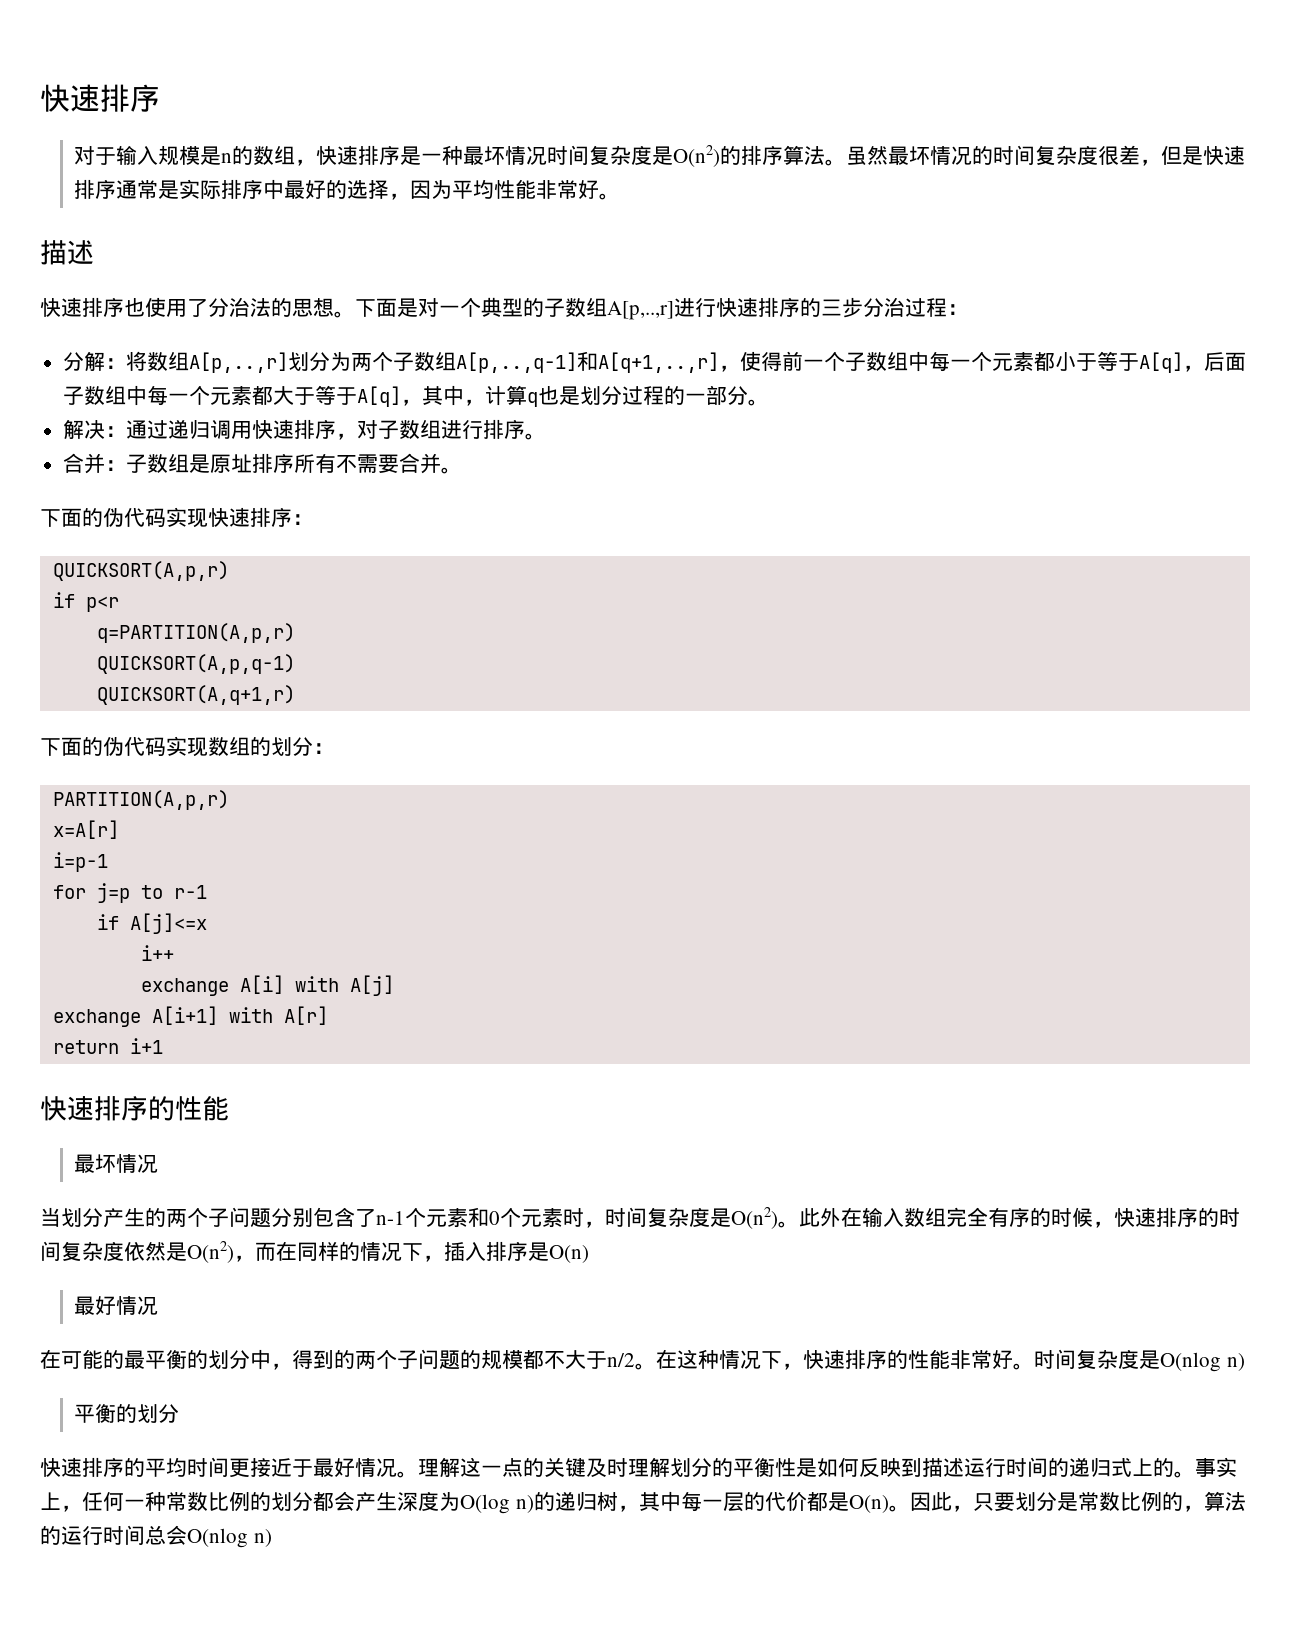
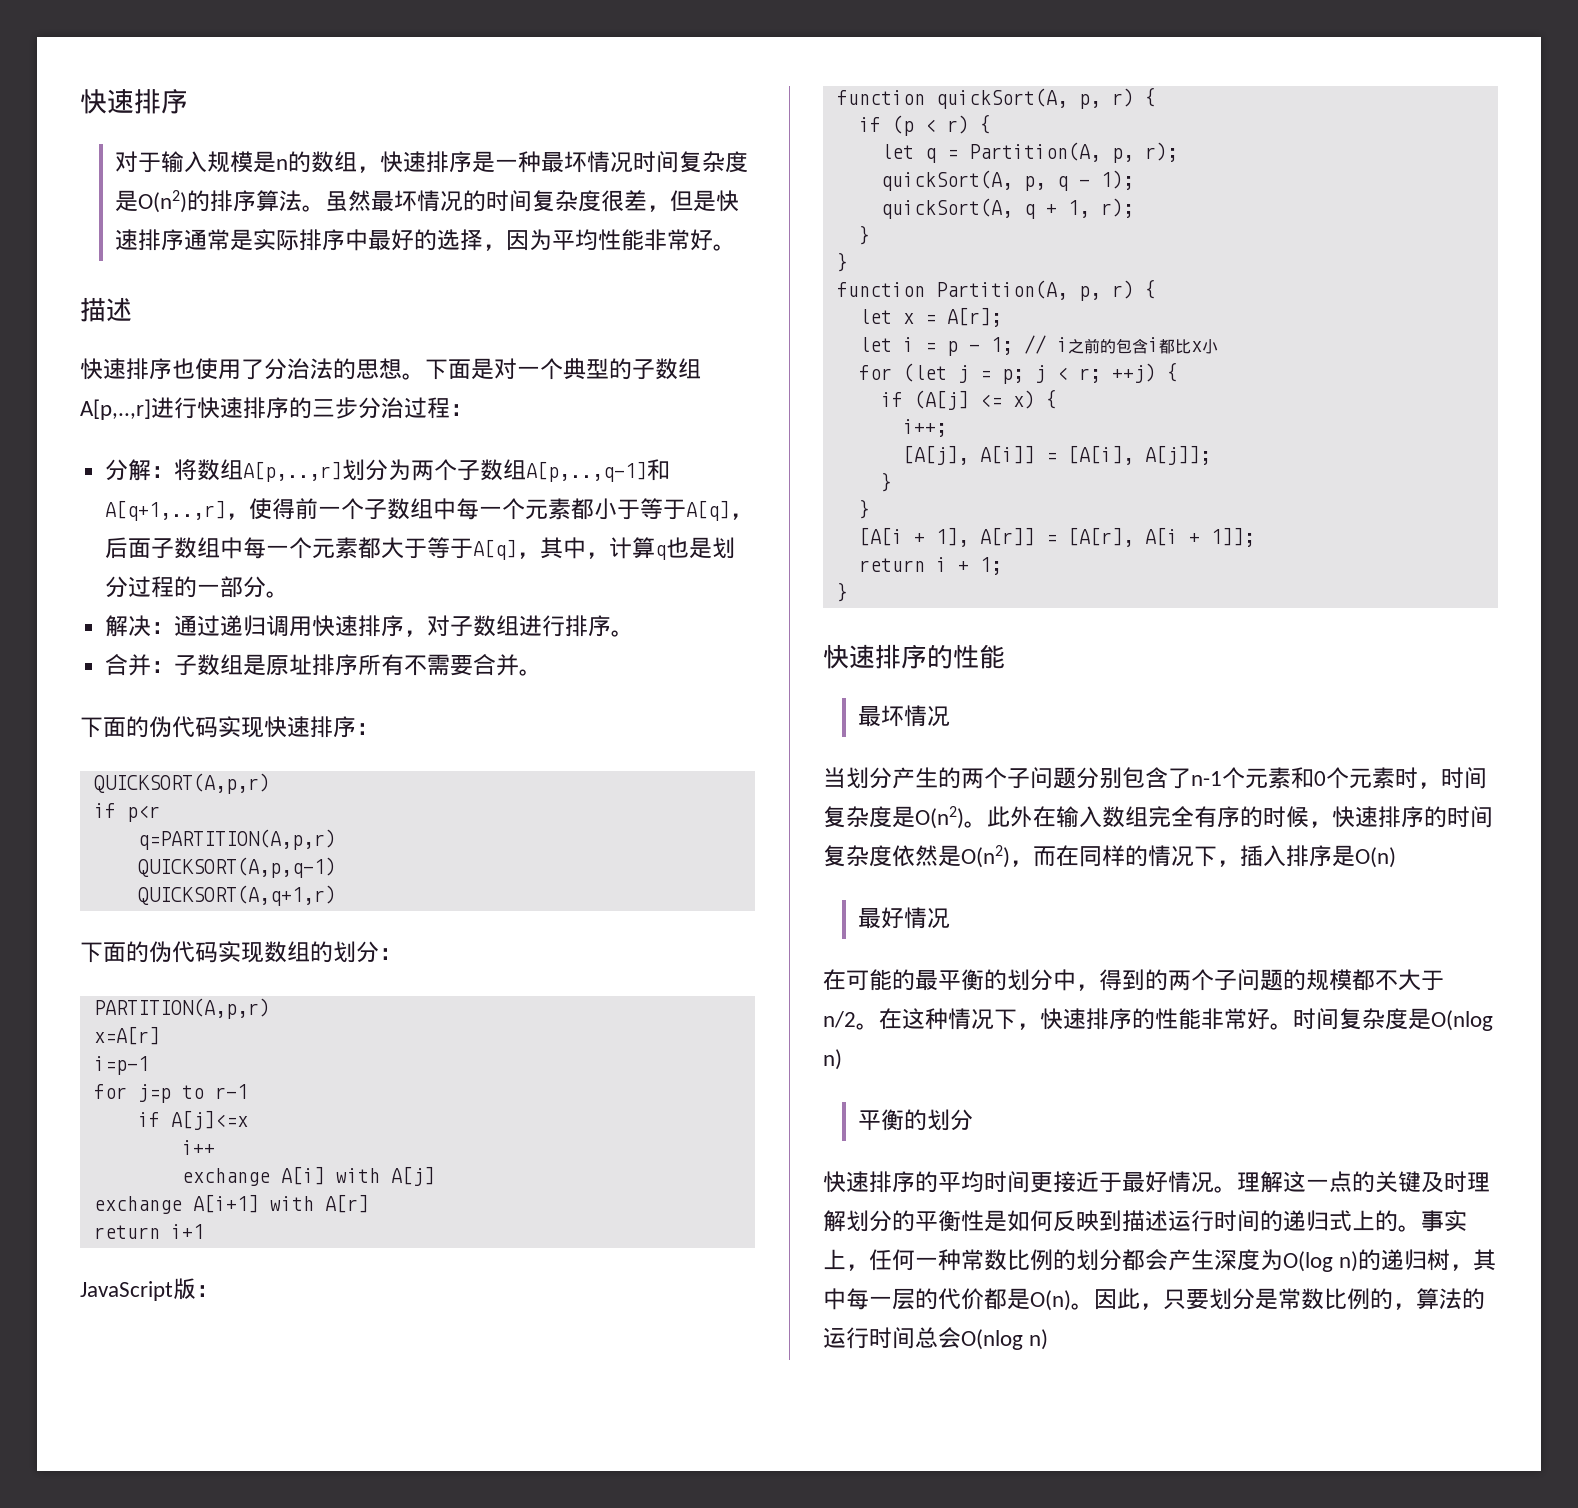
(163, 1046) none -> [80,1278,219,1301] [836,87,1156,109] [858,114,991,136] [880,142,1178,163] [880,170,1134,191] [880,198,1134,219] [858,225,870,245] [836,252,848,272] [836,279,1156,301] [858,307,1002,327] [858,335,1218,356] [858,362,1178,384] [880,389,1057,410] [902,419,947,437] [902,445,1211,465] [880,472,892,492] [858,499,870,519] [858,527,1255,547] [858,557,1002,575] [836,582,848,602] // JavaScript版： // function quickSort(A, p, r) { // if (p < r) { // let q = Partition(A, p, r); // quickSort(A, p, q - 1); // quickSort(A, q + 1, r); // } // } // function Partition(A, p, r) { // let x = A[r]; // let i = p - 1; // i之前的包含i都比x小 // for (let j = p; j < r; ++j) { // if (A[j] <= x) { // i++; // [A[j], A[i]] = [A[i], A[j]]; // } // } // [A[i + 1], A[r]] = [A[r], A[i + 1]]; // return i + 1; // }

